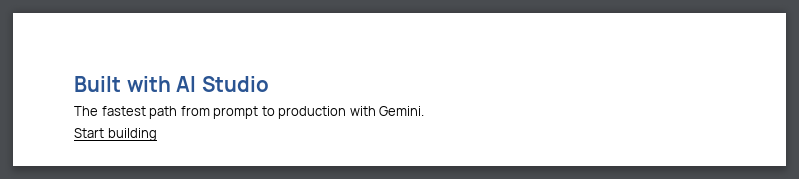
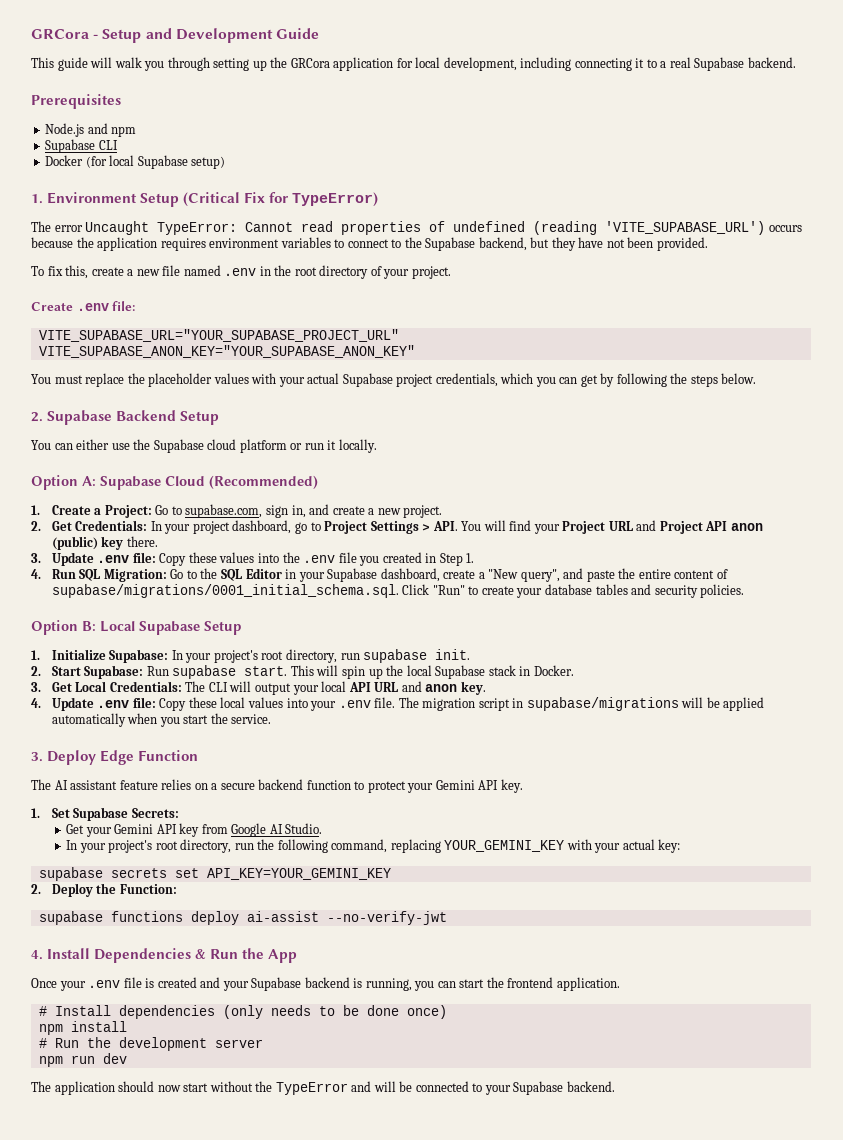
[74,76,269,92] [74,106,425,119] [74,128,157,141] Built with AI Studio // The fastest path from prompt to production with Gemini. // Start building -> [31,28,319,43] [31,57,796,71] [31,94,121,109] [45,123,137,137] [45,139,118,153] [45,155,226,169] [31,192,379,207] [31,221,802,235] [31,237,708,251] [31,265,451,279] [31,301,136,311] [38,329,399,342] [38,345,415,358] [31,373,757,387] [31,410,220,425] [31,439,377,453] [31,475,318,490] [31,504,443,518] [31,520,763,534] [51,536,158,550] [31,552,475,566] [31,568,728,582] [51,584,745,598] [31,620,241,635] [31,649,471,663] [31,665,574,679] [31,681,486,695] [31,697,765,711] [51,713,272,727] [31,750,199,765] [31,779,523,793] [31,807,179,821] [66,823,323,837] [66,839,681,853] [38,867,391,881] [31,883,177,897] [38,911,447,925] [31,948,298,963] [31,977,620,991] [38,1005,447,1019] [38,1021,127,1035] [38,1037,263,1051] [38,1053,127,1067] [31,1081,615,1095] GRCora - Setup and Development Guide // This guide will walk you through setting up the GRCora application for local development, including connecting it to a real Supabase backend. // Prerequisites // Node.js and npm // Supabase CLI // Docker (for local Supabase setup) // 1. Environment Setup (Critical Fix for TypeError) // The error Uncaught TypeError: Cannot read properties of undefined (reading 'VITE_SUPABASE_URL') occurs because the application requires environment variables to connect to the Supabase backend, but they have not been provided. // To fix this, create a new file named .env in the root directory of your project. // Create .env file: // VITE_SUPABASE_URL="YOUR_SUPABASE_PROJECT_URL" // VITE_SUPABASE_ANON_KEY="YOUR_SUPABASE_ANON_KEY" // You must replace the placeholder values with your actual Supabase project credentials, which you can get by following the steps below. // 2. Supabase Backend Setup // You can either use the Supabase cloud platform or run it locally. // Option A: Supabase Cloud (Recommended) // 1. Create a Project: Go to supabase.com, sign in, and create a new project. // 2. Get Credentials: In your project dashboard, go to Project Settings > API. You will find your Project URL and Project API anon (public) key there. // 3. Update .env file: Copy these values into the .env file you created in Step 1. // 4. Run SQL Migration: Go to the SQL Editor in your Supabase dashboard, create a "New query", and paste the entire content of supabase/migrations/0001_initial_schema.sql. Click "Run" to create your database tables and security policies. // Option B: Local Supabase Setup // 1. Initialize Supabase: In your project's root directory, run supabase init. // 2. Start Supabase: Run supabase start. This will spin up the local Supabase stack in Docker. // 3. Get Local Credentials: The CLI will output your local API URL and anon key. // 4. Update .env file: Copy these local values into your .env file. The migration script in supabase/migrations will be applied automatically when you start the service. // 3. Deploy Edge Function // The AI assistant feature relies on a secure backend function to protect your Gemini API key. // 1. Set Supabase Secrets: // Get your Gemini API key from Google AI Studio. // In your project's root directory, run the following command, replacing YOUR_GEMINI_KEY with your actual key: // supabase secrets set API_KEY=YOUR_GEMINI_KEY // 2. Deploy the Function: // supabase functions deploy ai-assist --no-verify-jwt // 4. Install Dependencies & Run the App // Once your .env file is created and your Supabase backend is running, you can start the frontend application. // # Install dependencies (only needs to be done once) // npm install // # Run the development server // npm run dev // The application should now start without the TypeError and will be connected to your Supabase backend.

